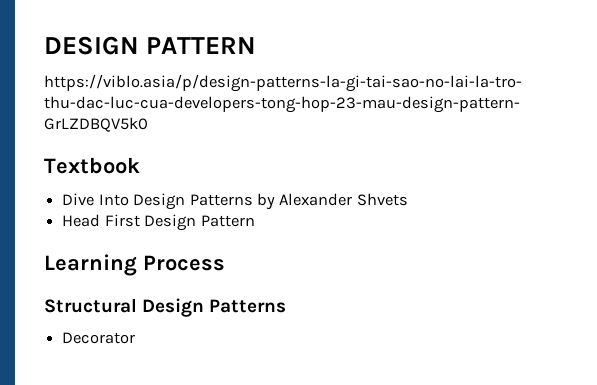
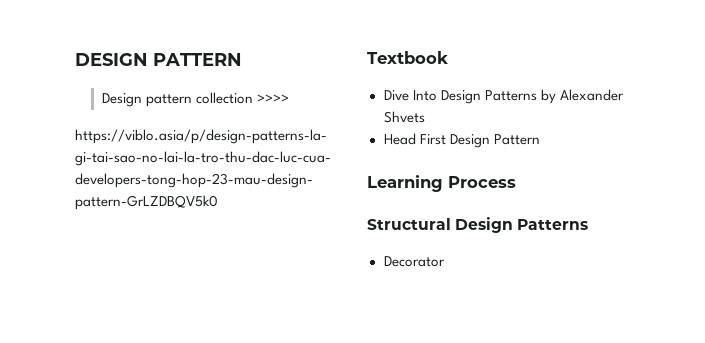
(257, 45) none -> [101,92,289,107] // Design pattern collection >>>>

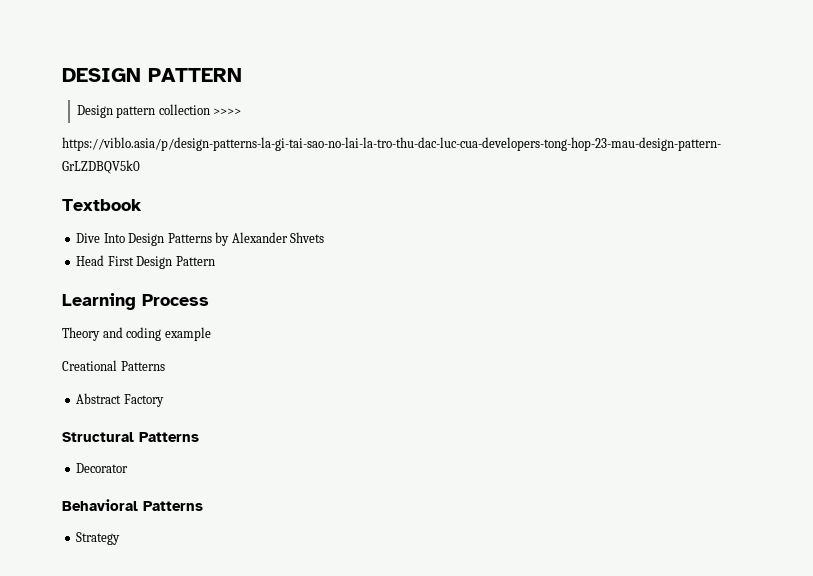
(516, 182) none -> [62,327,211,341] [62,360,165,371] [76,393,164,407] // Theory and coding example // Creational Patterns // Abstract Factory
[455,217,514,233] Design -> (134, 437) none
(445, 261) none -> [62,499,203,511] [76,532,121,545] // Behavioral Patterns // Strategy

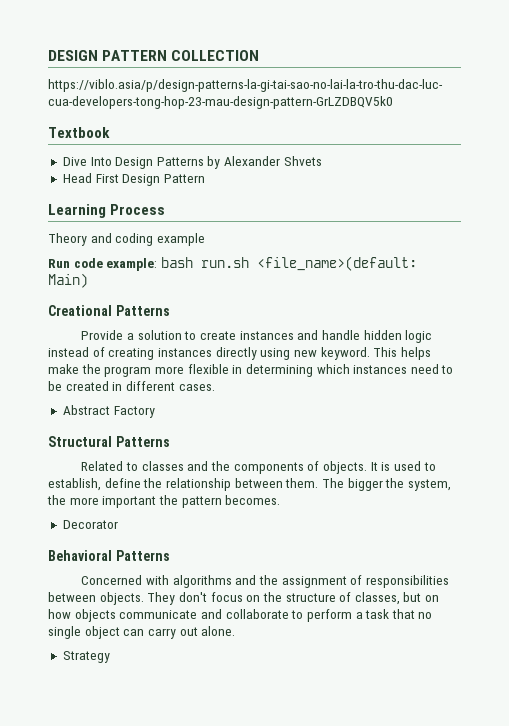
[76,104,242,118] // Design pattern collection >>>> -> [171,50,260,61] COLLECTION
[62,360,165,371] [76,393,164,407] [62,432,199,442] [76,463,129,473] [62,499,203,511] Creational Patterns // Abstract Factory // Structural Patterns // Decorator // Behavioral Patterns -> [48,256,417,271] [48,273,88,288] [48,305,170,316] [81,330,433,343] [48,347,431,360] [48,364,454,377] [48,381,215,391] [62,405,155,418] [48,436,170,447] [81,461,436,474] [48,478,451,491] [47,495,281,508] [62,520,118,529] [48,550,170,561] [81,575,449,588] [48,592,440,605] [48,609,433,622] [48,626,236,639] Run code example: bash run.sh <file_name>(default: Main) // Creational Patterns // Provide a solution to create instances and handle hidden logic instead of creating instances directly using new keyword. This helps make the program more flexible in determining which instances need to be created in different cases. // Abstract Factory // Structural Patterns // Related to classes and the components of objects. It is used to establish, define the relationship between them. The bigger the system, the more important the pattern becomes. // Decorator // Behavioral Patterns // Concerned with algorithms and the assignment of responsibilities between objects. They don't focus on the structure of classes, but on how objects communicate and collaborate to perform a task that no single object can carry out alone.

